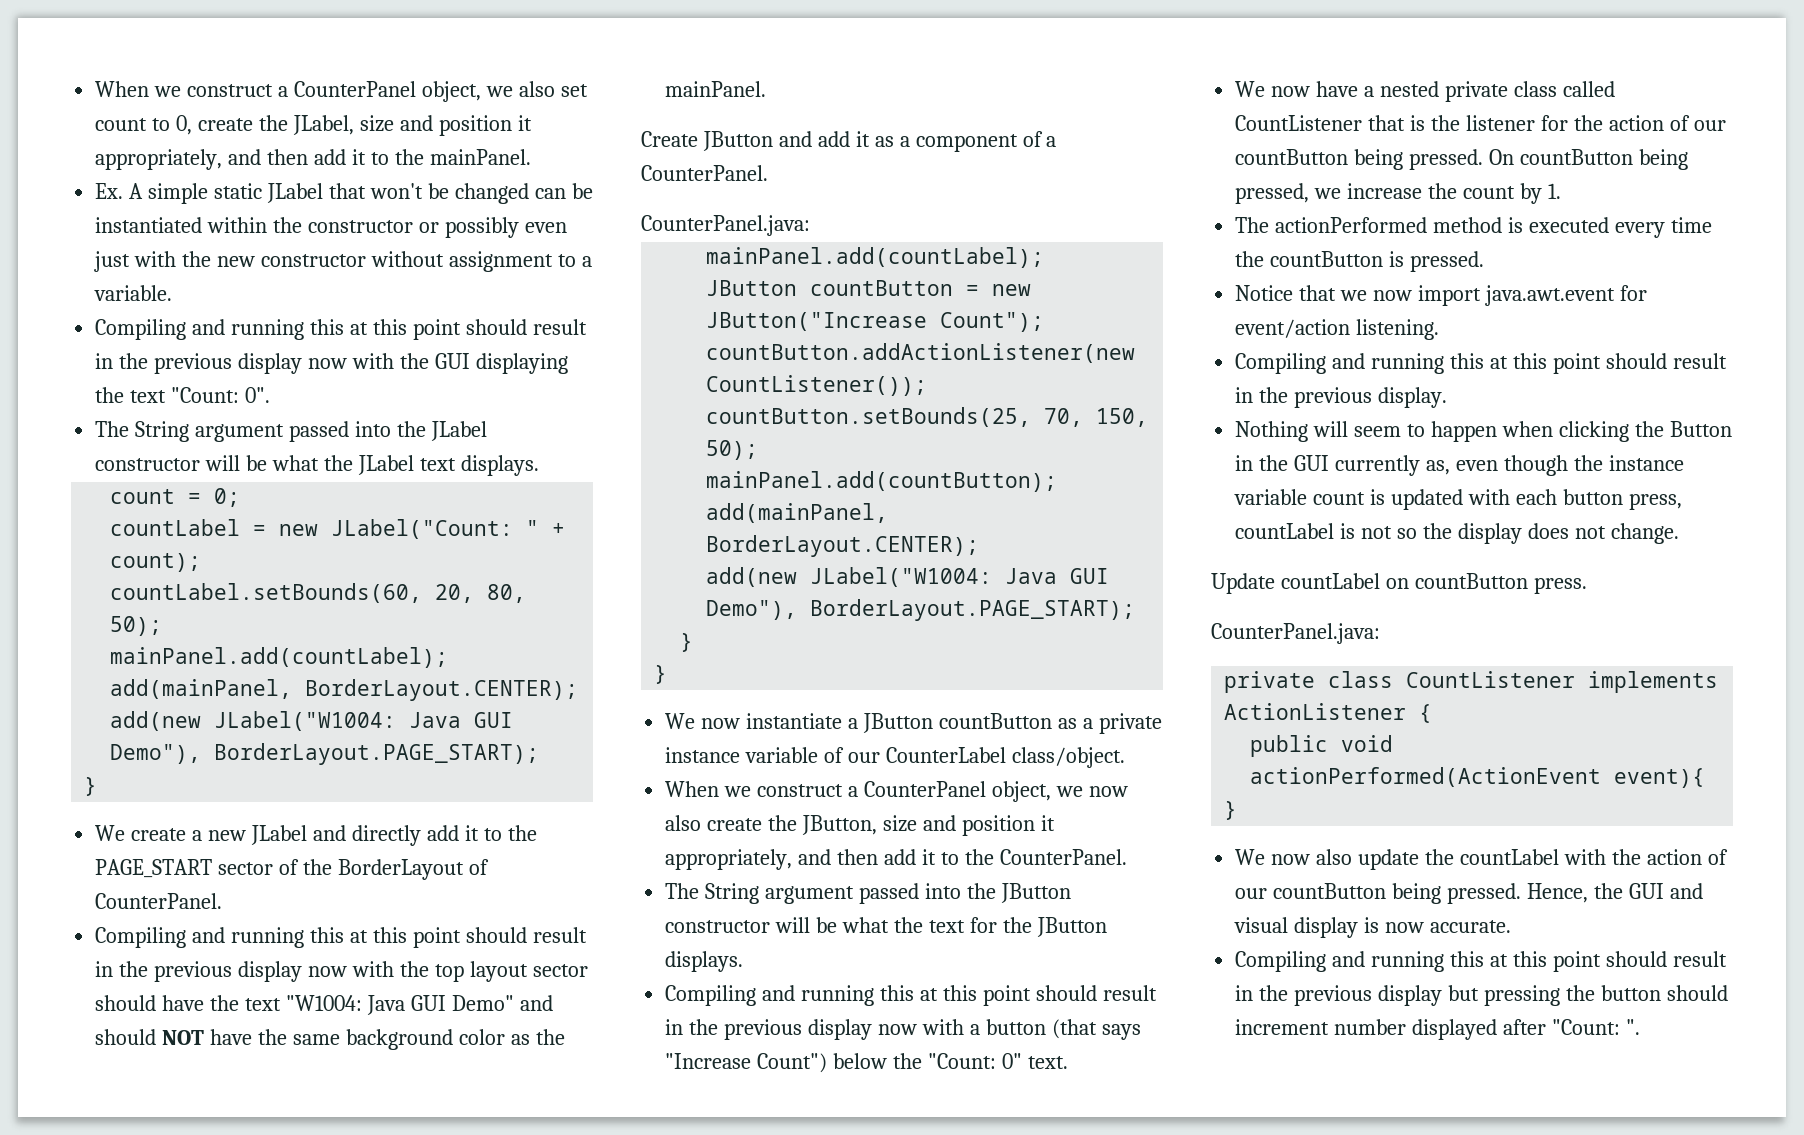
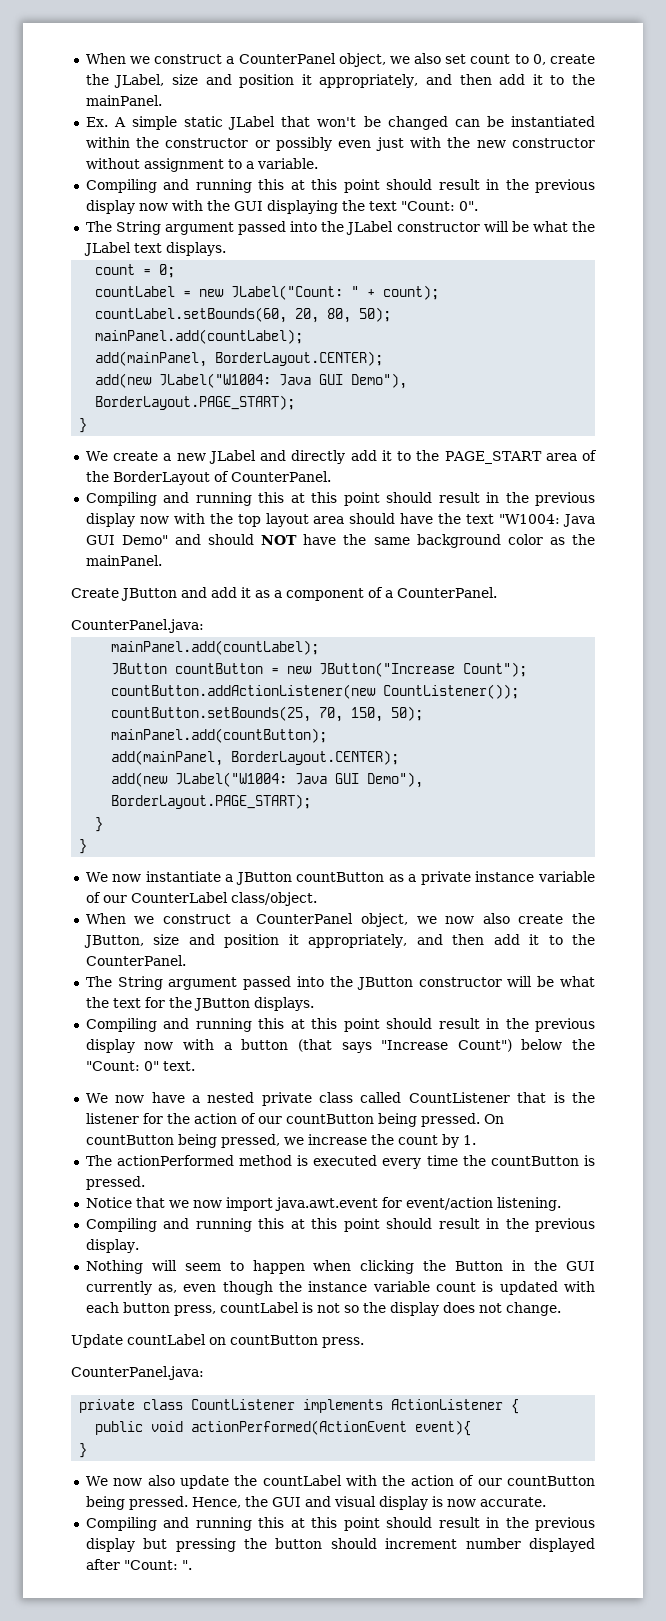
[218,862,274,875] sector -> [545,453,577,461] area
[532,964,588,977] sector -> [313,516,345,524] area

